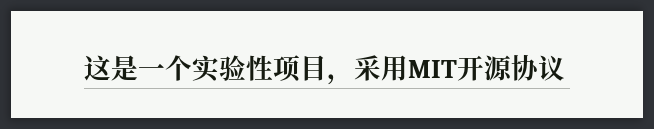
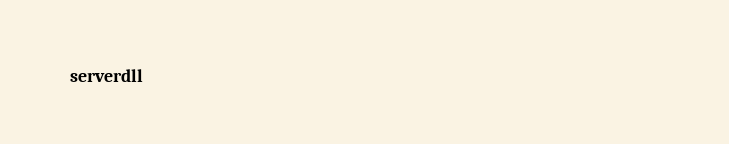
[84,54,565,85] 这是一个实验性项目，采用MIT开源协议 -> [70,69,143,82] serverdll

